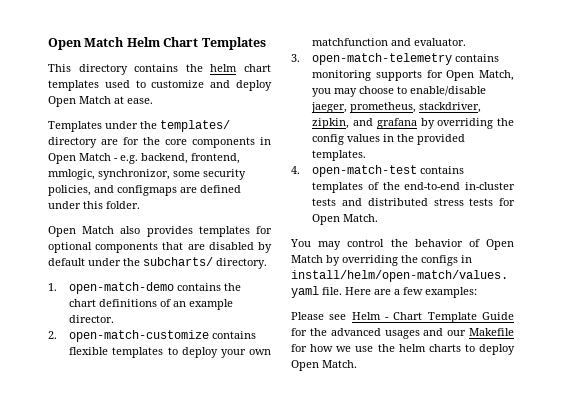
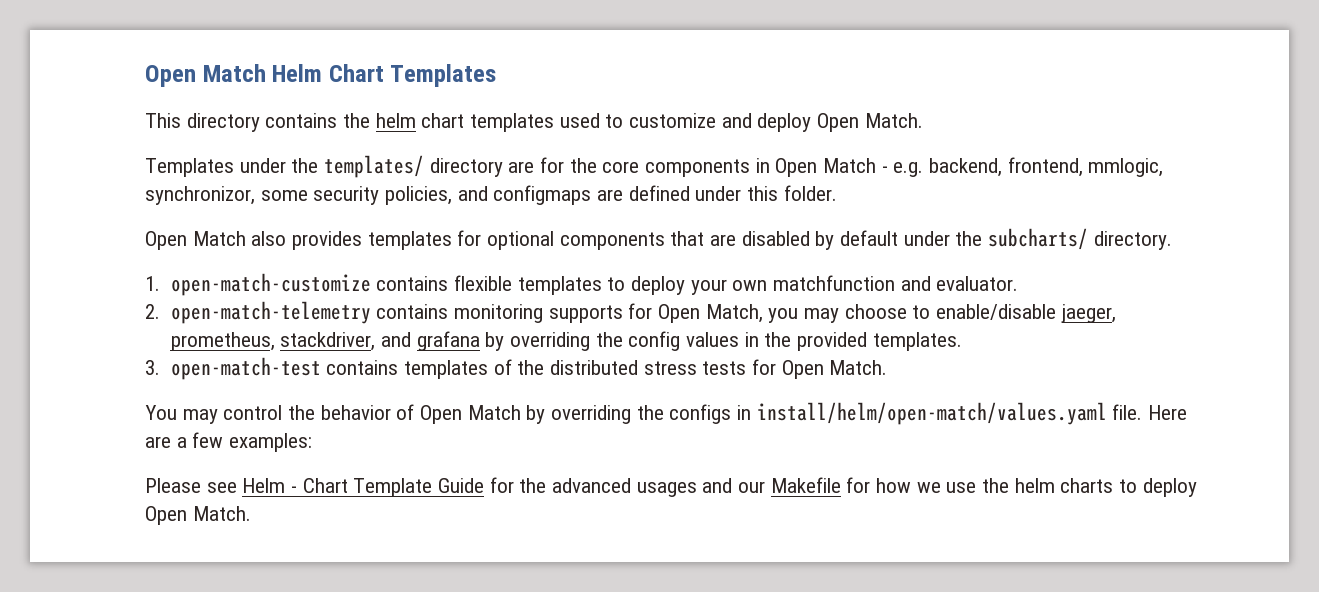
[79,96,153,104] Match at ease. -> [864,113,923,128] Match.
[69,282,242,294] [69,299,234,310] [69,315,115,323] [48,331,57,339] open-match-demo contains the chart definitions of an example director. // 2. -> (160, 283) none
[291,54,300,62] 3. -> [145,304,160,319] 2.
[312,118,350,129] zipkin, -> (376, 341) none
[291,166,300,174] 4. -> [145,360,160,375] 3.
[404,182,515,190] [312,198,363,206] end-to-end in-cluster tests and -> (545, 367) none

